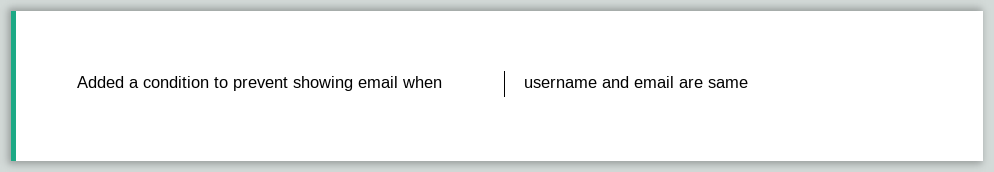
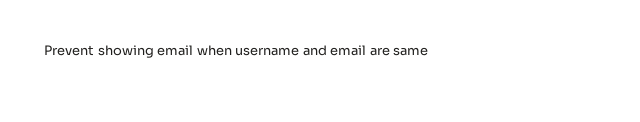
[77,76,288,91] Added a condition to prevent -> [44,45,94,56] Prevent

